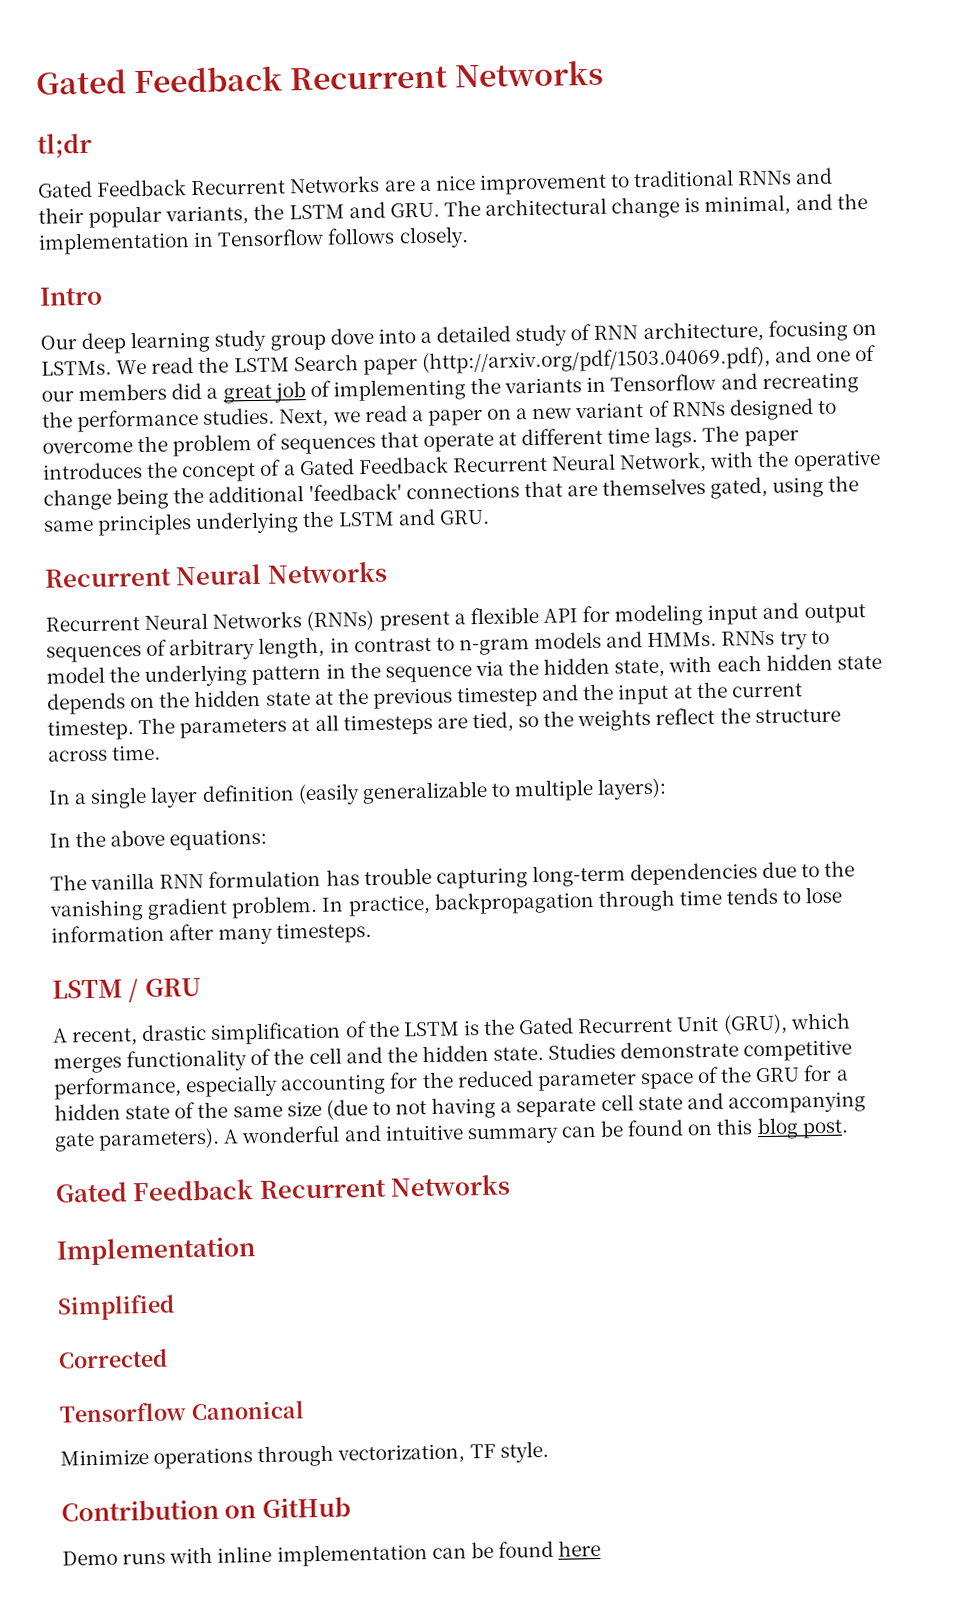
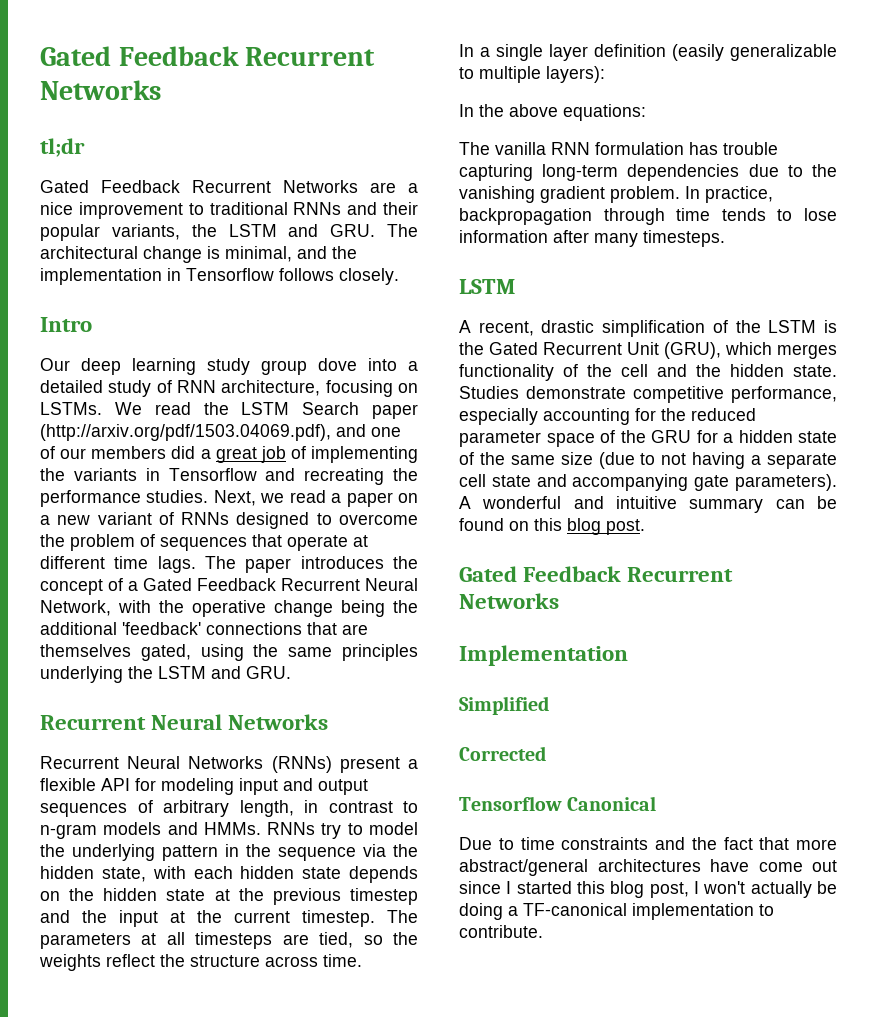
[128,978,202,1003] / GRU -> (515, 286) none
[60,1440,549,1469] [61,1496,351,1522] [62,1539,602,1567] Minimize operations through vectorization, TF style. // Contribution on GitHub // Demo runs with inline implementation can be found here -> [459,837,837,850] [459,859,837,876] [459,881,837,898] [459,903,774,920] [459,925,543,938] Due to time constraints and the fact that more abstract/general architectures have come out since I started this blog post, I won't actually be doing a TF-canonical implementation to contribute.

